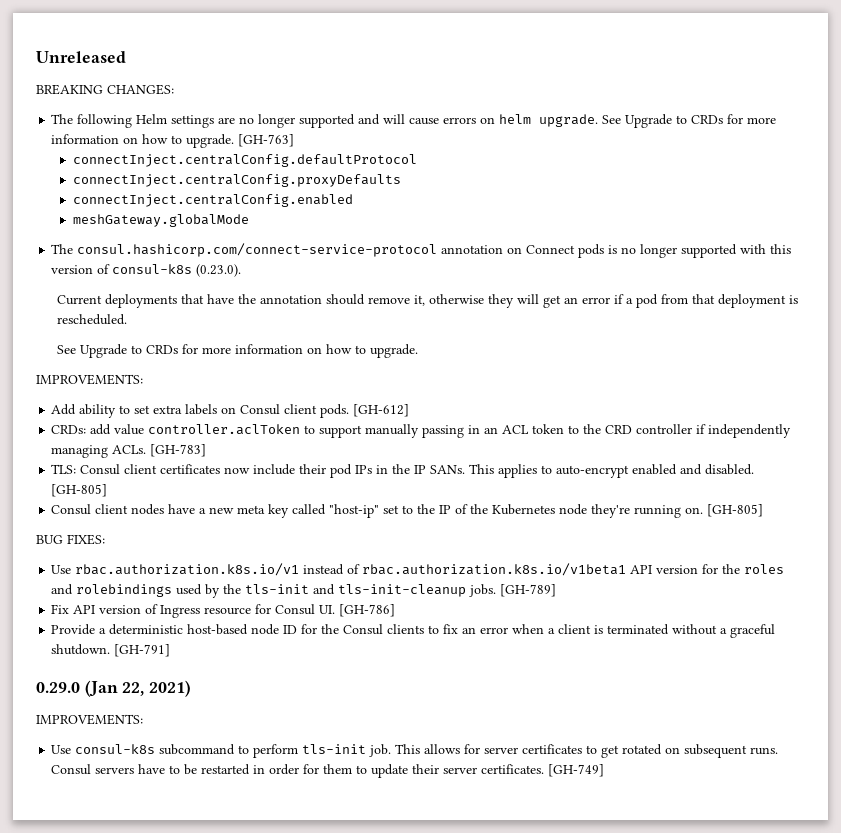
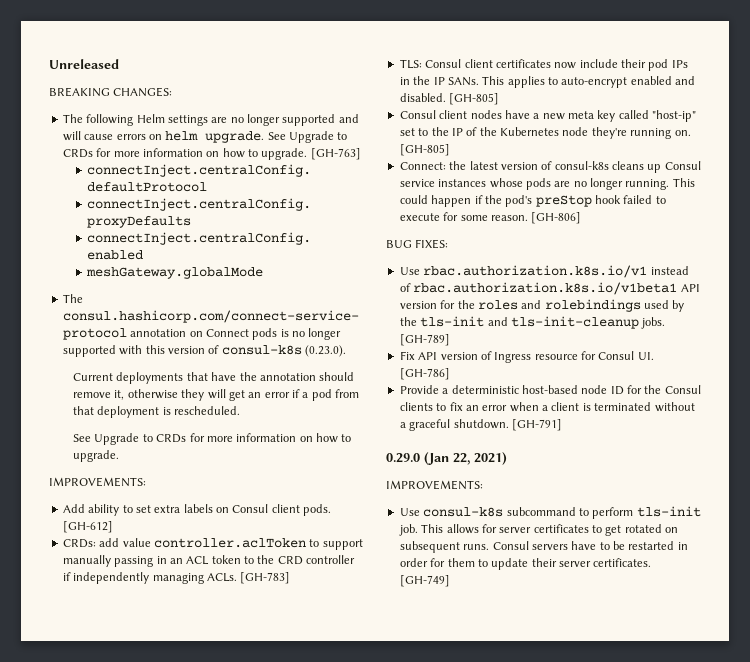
(764, 510) none -> [399,161,701,173] [399,178,695,190] [399,195,666,207] [399,212,582,224] // Connect: the latest version of consul-k8s cleans up Consul service instances whose pods are no longer running. This could happen if the pod's preStop hook failed to execute for some reason. [GH-806]

